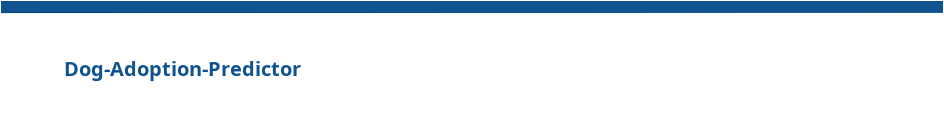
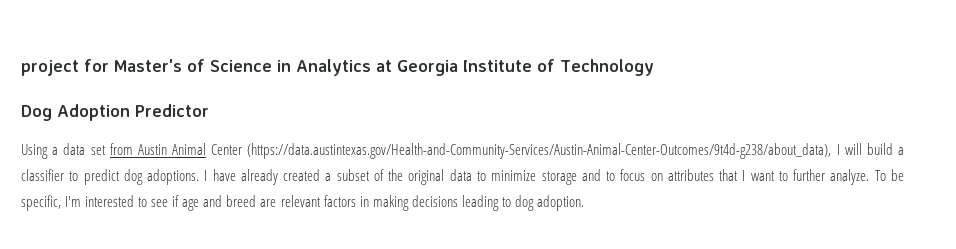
[64,61,302,82] Dog-Adoption-Predictor -> [21,59,654,76] [21,104,209,121] [21,143,904,159] [21,169,904,185] [21,195,584,211] project for Master's of Science in Analytics at Georgia Institute of Technology // Dog Adoption Predictor // Using a data set from Austin Animal Center (https://data.austintexas.gov/Health-and-Community-Services/Austin-Animal-Center-Outcomes/9t4d-g238/about_data), I will build a classifier to predict dog adoptions. I have already created a subset of the original data to minimize storage and to focus on attributes that I want to further analyze. To be specific, I'm interested to see if age and breed are relevant factors in making decisions leading to dog adoption.

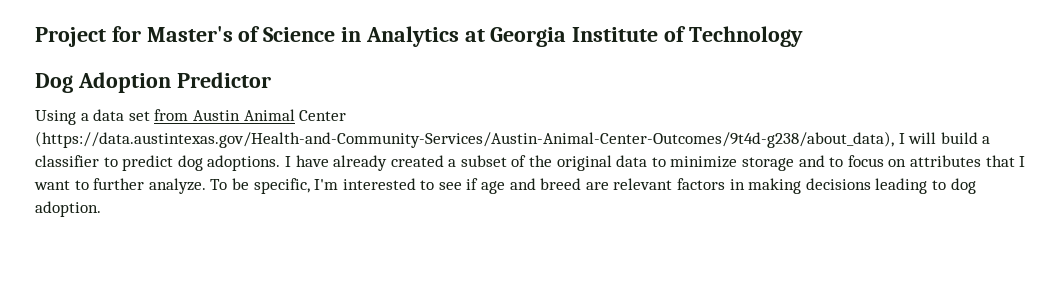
[21,60,79,76] project -> [35,27,106,47] Project

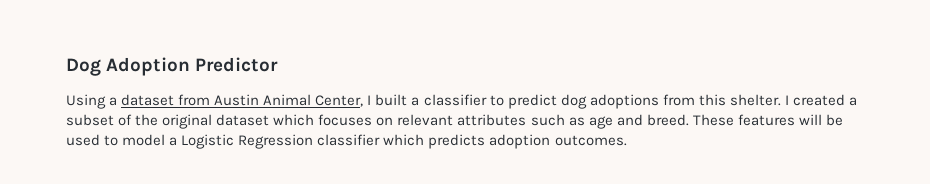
[35,26,803,47] Project for Master's of Science in Analytics at Georgia Institute of Technology // -> (66, 67) none
[93,109,150,121] data set -> [121,94,175,106] dataset
[299,110,347,121] [35,131,978,148] Center (https://data.austintexas.gov/Health-and-Community-Services/Austin-Animal-Center-Outcomes/9t4d-g238/about_data), I will build -> [315,94,408,107] Center, I built
[207,155,388,171] adoptions. I have already -> [589,94,789,109] adoptions from this shelter. I
[616,155,1026,171] [34,178,976,194] [35,201,101,217] data to minimize storage and to focus on attributes that I want to further analyze. To be specific, I'm interested to see if age and breed are relevant factors in making decisions leading to dog adoption. -> [216,114,843,129] [66,134,627,149] dataset which focuses on relevant attributes such as age and breed. These features will be used to model a Logistic Regression classifier which predicts adoption outcomes.

